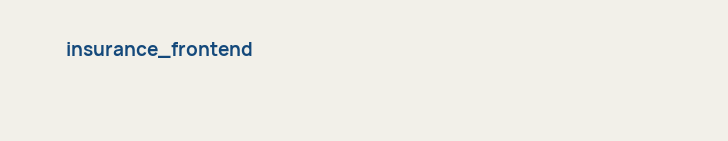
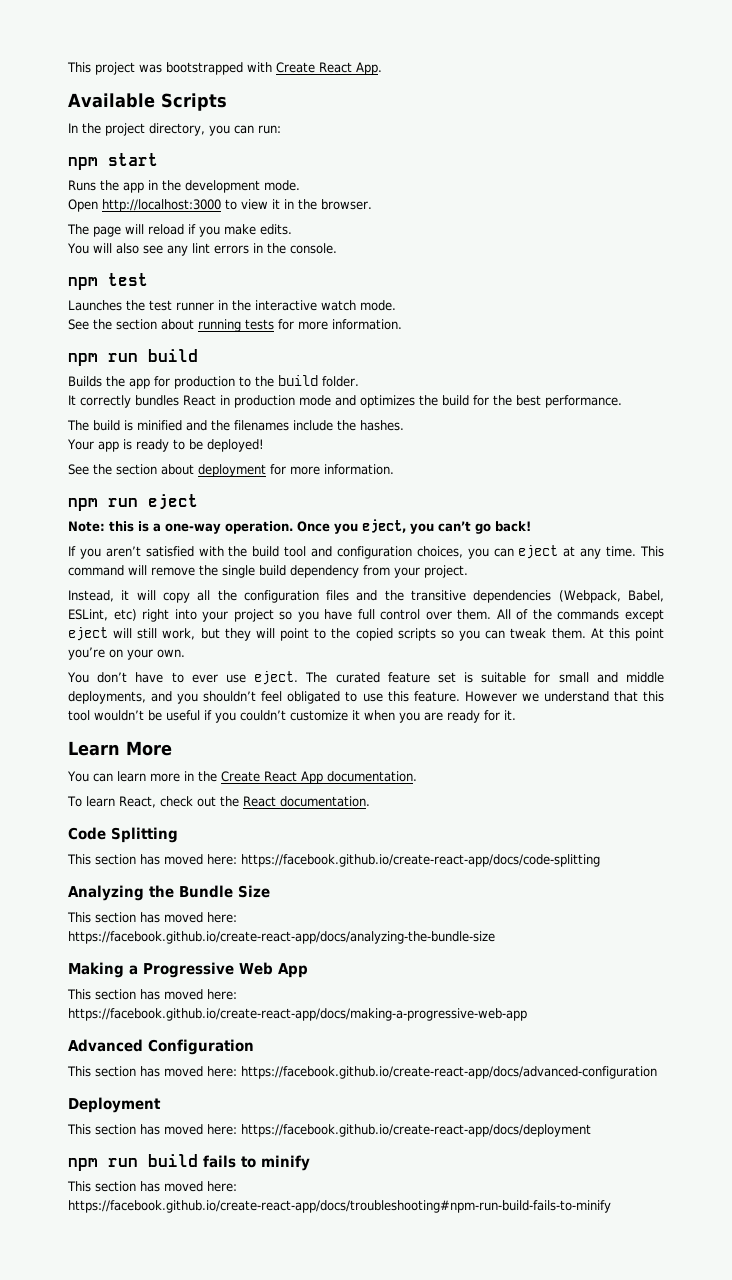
[66,42,253,58] insurance_frontend -> [67,62,382,75] [68,93,227,111] [68,123,281,136] [68,153,158,170] [68,180,300,193] [68,199,372,212] [67,224,292,237] [67,243,337,256] [68,273,148,290] [68,300,396,311] [68,319,402,332] [68,349,198,366] [68,375,359,389] [68,395,622,408] [67,420,404,431] [67,439,264,452] [68,464,394,477] [68,494,198,511] [68,519,531,534] [68,545,664,559] [68,565,468,578] [68,590,665,603] [68,609,664,622] [68,627,664,641] [68,647,185,660] [67,671,664,685] [68,691,664,704] [68,710,516,723] [68,741,172,756] [67,771,417,784] [67,796,370,808] [68,827,178,843] [67,854,600,867] [68,885,270,901] [67,912,237,923] [68,931,495,944] [68,962,308,978] [67,989,237,1000] [68,1008,527,1021] [68,1039,254,1055] [67,1066,657,1079] [68,1097,161,1113] [67,1124,591,1137] [68,1154,310,1171] [67,1181,237,1192] [68,1200,611,1213] This project was bootstrapped with Create React App. // Available Scripts // In the project directory, you can run: // npm start // Runs the app in the development mode. // Open http://localhost:3000 to view it in the browser. // The page will reload if you make edits. // You will also see any lint errors in the console. // npm test // Launches the test runner in the interactive watch mode. // See the section about running tests for more information. // npm run build // Builds the app for production to the build folder. // It correctly bundles React in production mode and optimizes the build for the best performance. // The build is minified and the filenames include the hashes. // Your app is ready to be deployed! // See the section about deployment for more information. // npm run eject // Note: this is a one-way operation. Once you eject, you can’t go back! // If you aren’t satisfied with the build tool and configuration choices, you can eject at any time. This command will remove the single build dependency from your project. // Instead, it will copy all the configuration files and the transitive dependencies (Webpack, Babel, ESLint, etc) right into your project so you have full control over them. All of the commands except eject will still work, but they will point to the copied scripts so you can tweak them. At this point you’re on your own. // You don’t have to ever use eject. The curated feature set is suitable for small and middle deployments, and you shouldn’t feel obligated to use this feature. However we understand that this tool wouldn’t be useful if you couldn’t customize it when you are ready for it. // Learn More // You can learn more in the Create React App documentation. // To learn React, check out the React documentation. // Code Splitting // This section has moved here: https://facebook.github.io/create-react-app/docs/code-splitting // Analyzing the Bundle Size // This section has moved here: https://facebook.github.io/create-react-app/docs/analyzing-the-bundle-size // Making a Progressive Web App // This section has moved here: https://facebook.github.io/create-react-app/docs/making-a-progressive-web-app // Advanced Configuration // This section has moved here: https://facebook.github.io/create-react-app/docs/advanced-configuration // Deployment // This section has moved here: https://facebook.github.io/create-react-app/docs/deployment // npm run build fails to minify // This section has moved here: https://facebook.github.io/create-react-app/docs/troubleshooting#npm-run-build-fails-to-minify

